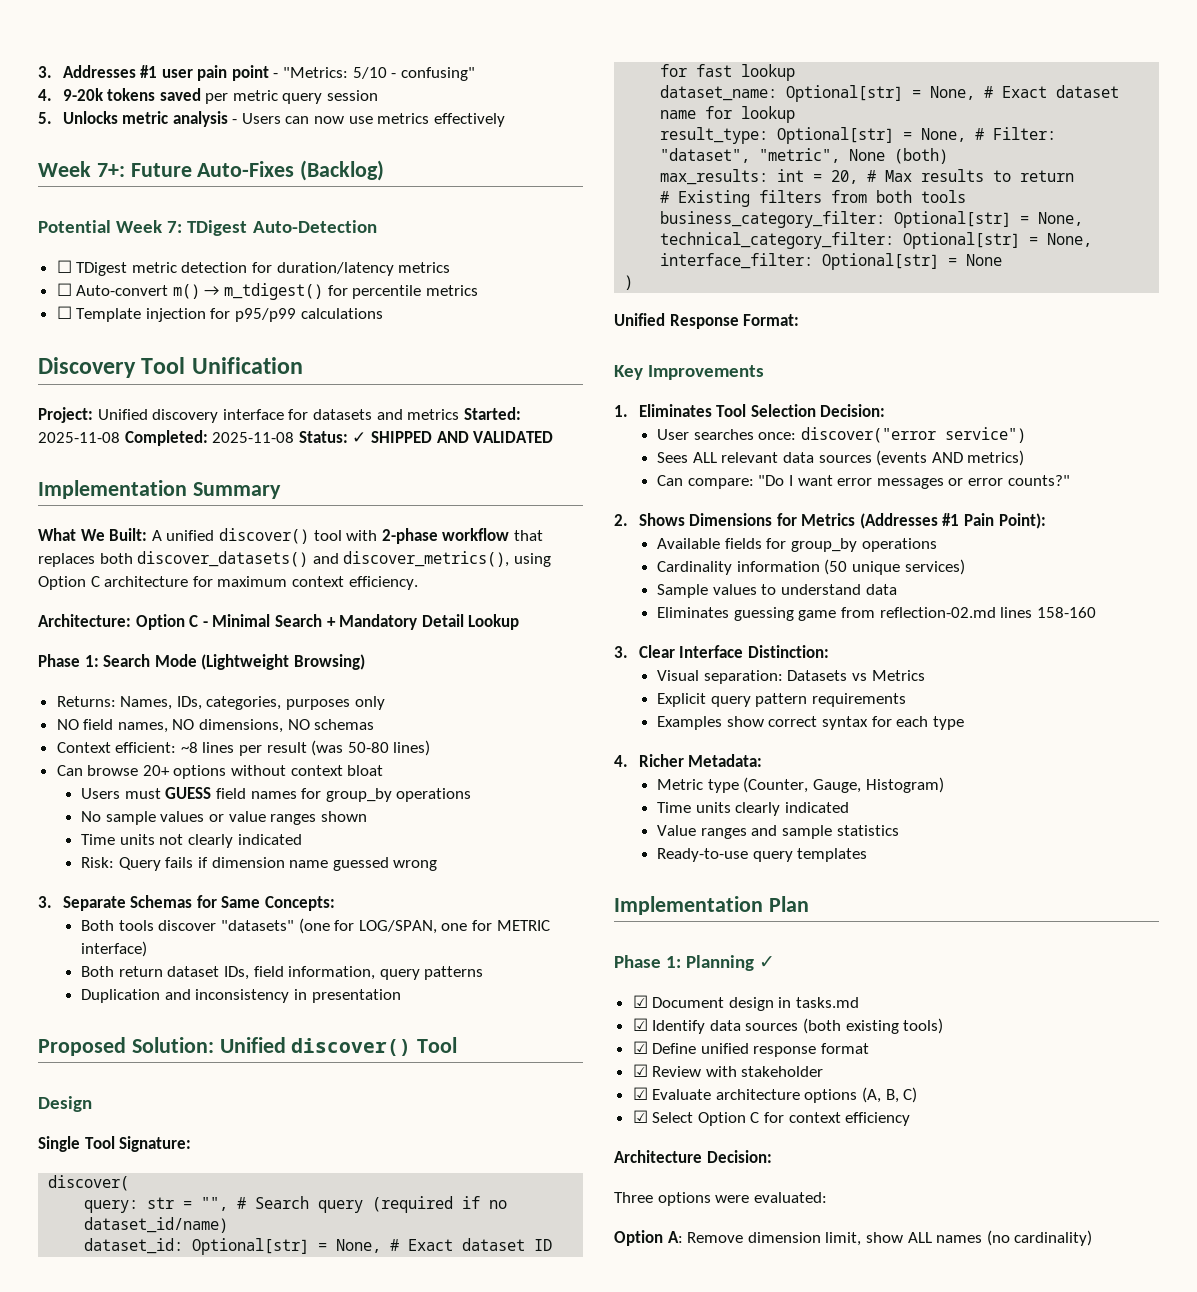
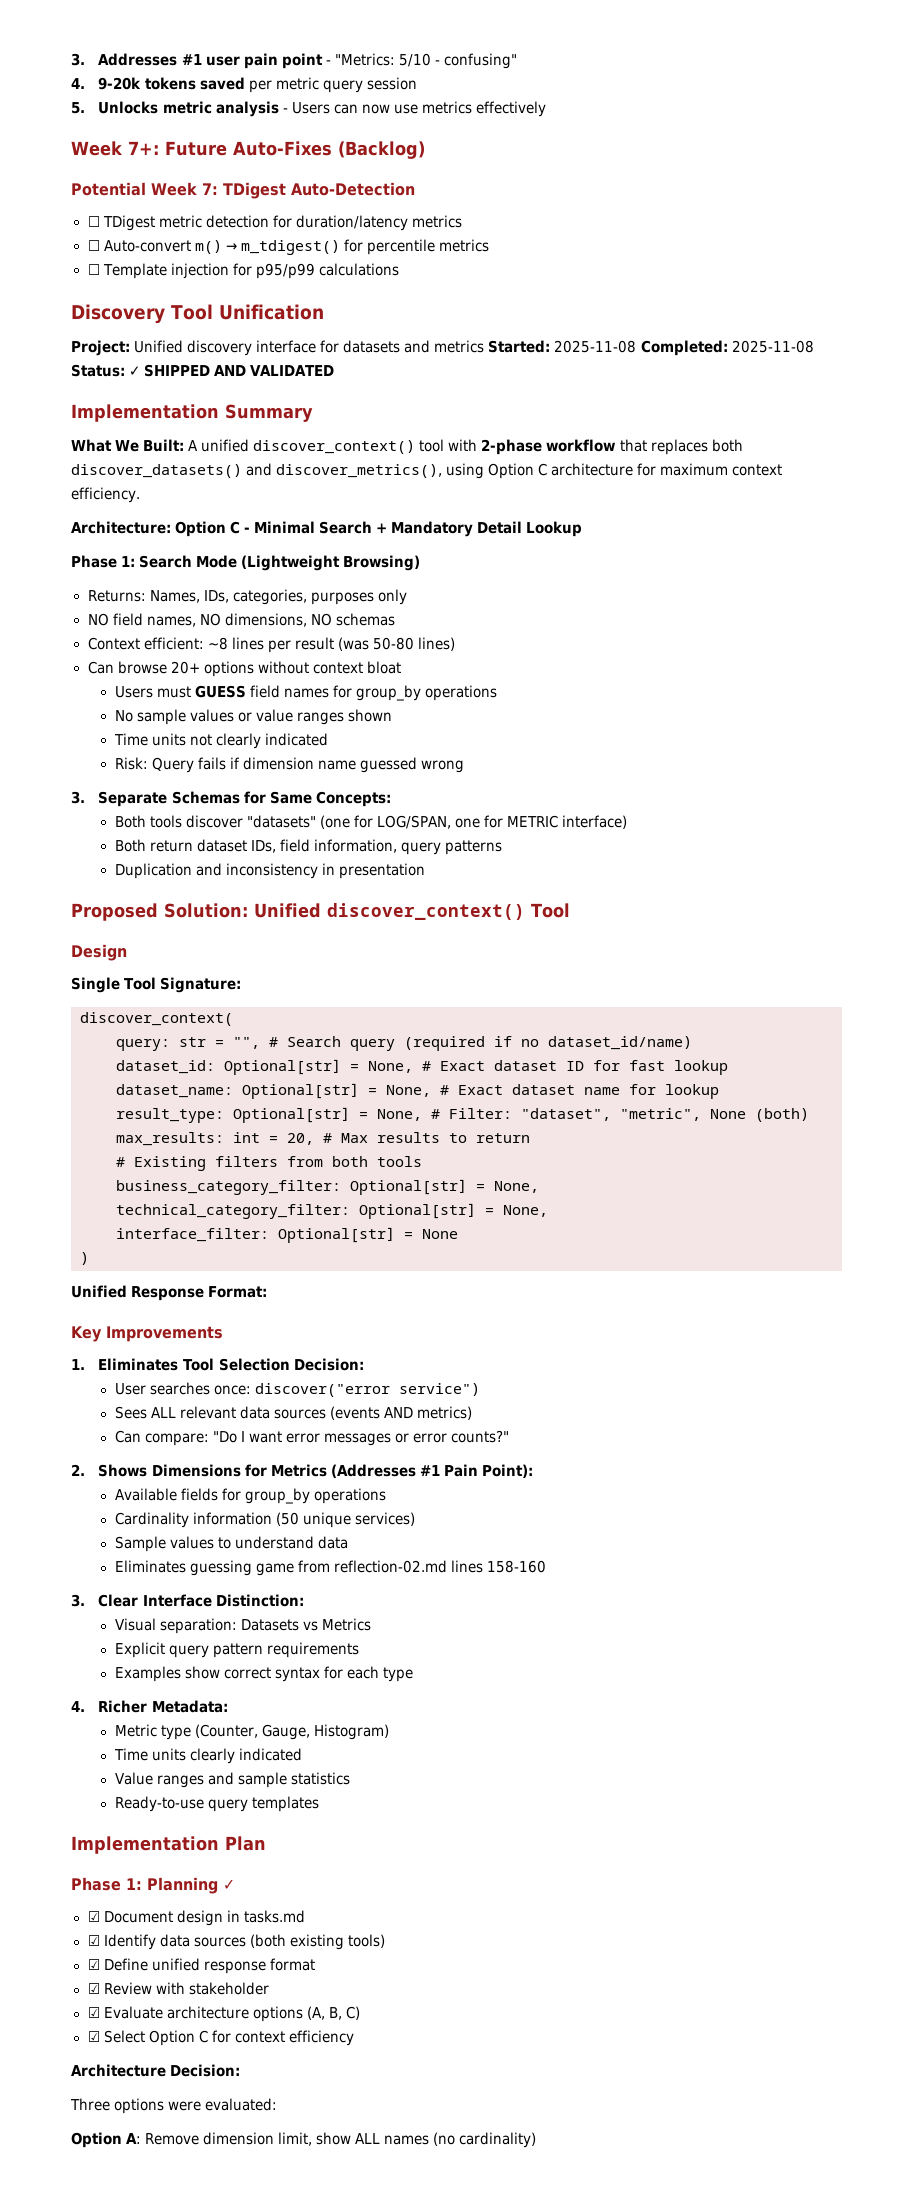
[218,528,309,544] discover() -> [253,440,416,454] discover_context()
[291,1038,412,1056] discover() -> [327,903,525,920] discover_context()
[48,1175,130,1191] discover( -> [80,1012,233,1026] discover_context(

